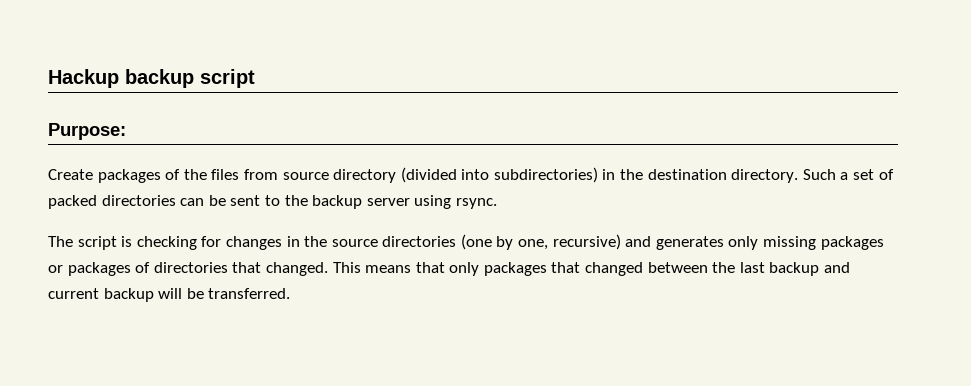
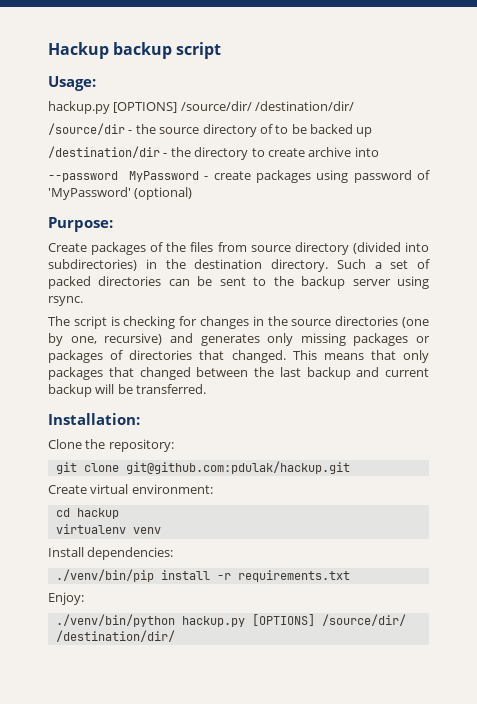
(255, 78) none -> [48,76,96,91] [48,101,355,114] [48,123,373,137] [48,146,379,160] [48,170,430,183] [48,187,193,200] // Usage: // hackup.py [OPTIONS] /source/dir/ /destination/dir/ // /source/dir - the source directory of to be backed up // /destination/dir - the directory to create archive into // --password MyPassword - create packages using password of 'MyPassword' (optional)
(291, 293) none -> [48,413,140,425] [48,439,174,452] [55,461,350,474] [48,484,213,494] [55,508,119,519] [55,524,161,534] [48,547,174,560] [55,569,350,582] [48,592,84,605] [55,614,406,627] [55,630,175,642] // Installation: // Clone the repository: // git clone git@github.com:pdulak/hackup.git // Create virtual environment: // cd hackup // virtualenv venv // Install dependencies: // ./venv/bin/pip install -r requirements.txt // Enjoy: // ./venv/bin/python hackup.py [OPTIONS] /source/dir/ /destination/dir/

